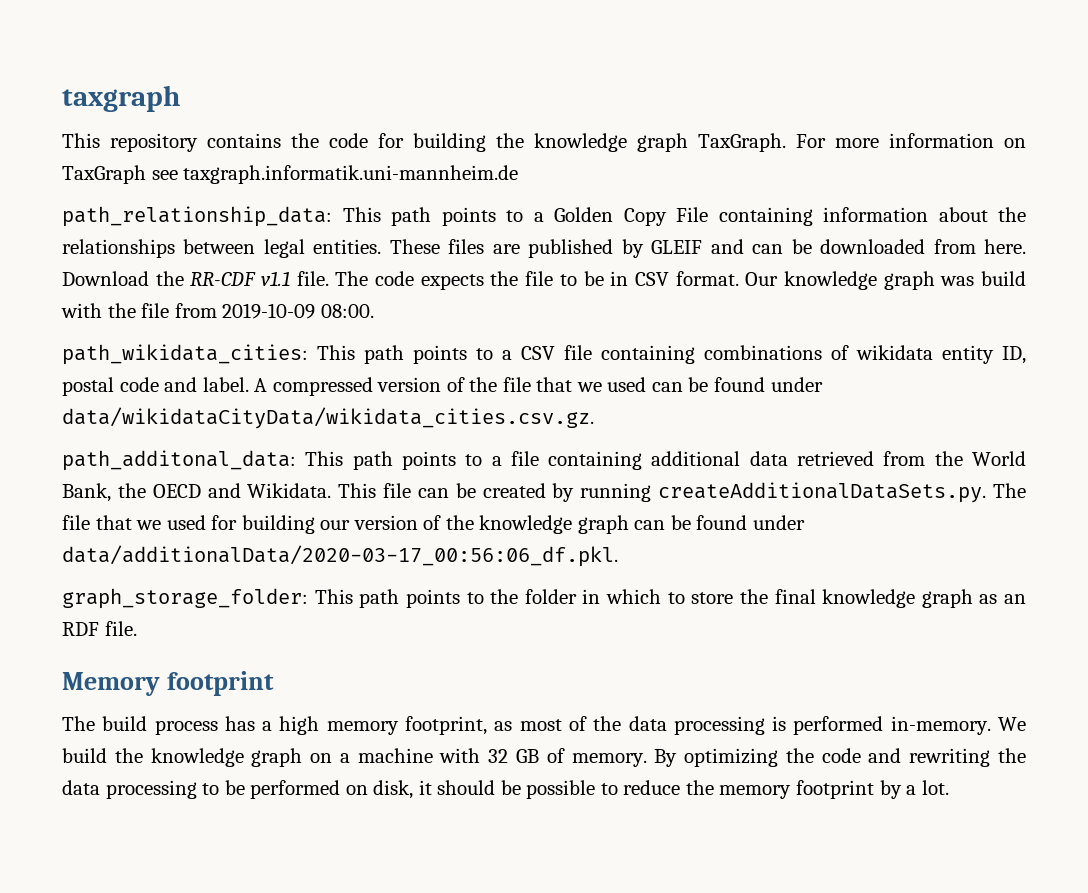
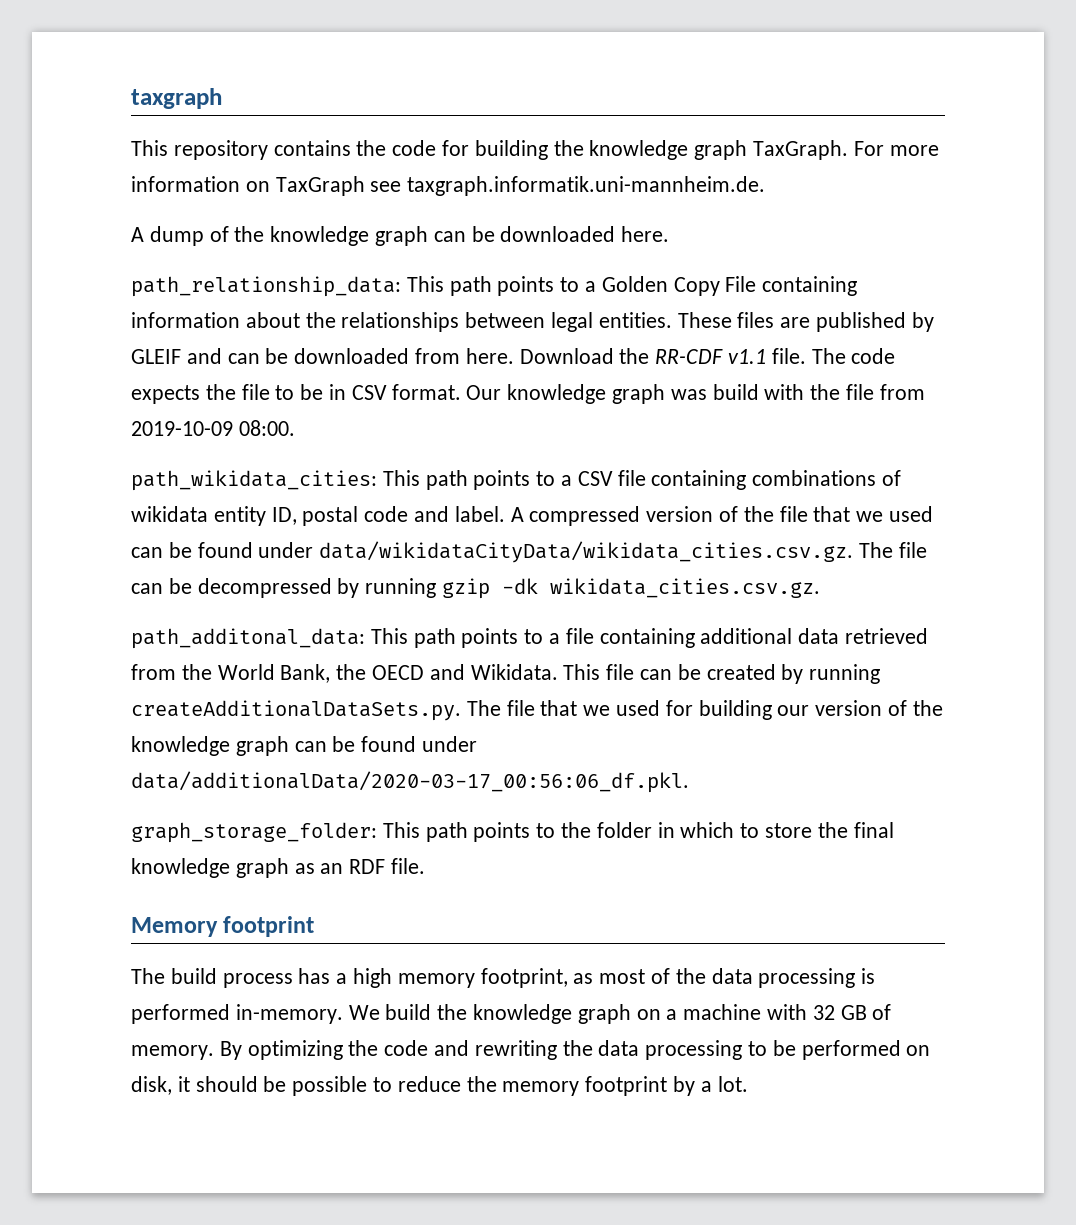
[183,165,519,184] taxgraph.informatik.uni-mannheim.de -> [407,176,766,196] [131,226,670,246] taxgraph.informatik.uni-mannheim.de. // A dump of the knowledge graph can be downloaded here.
(594, 418) none -> [859,542,927,558] [131,578,821,599] The file can be decompressed by running gzip -dk wikidata_cities.csv.gz.

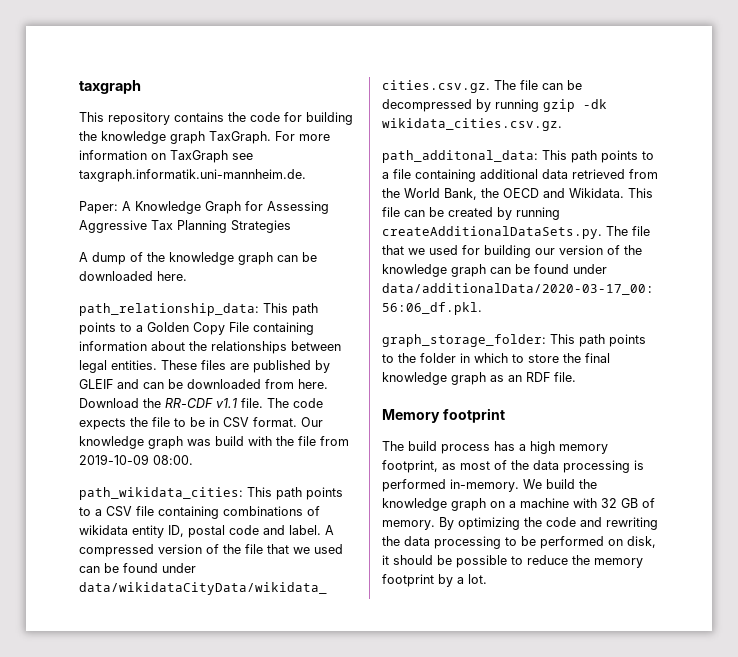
(766, 186) none -> [79,201,329,214] [79,220,291,233] // Paper: A Knowledge Graph for Assessing Aggressive Tax Planning Strategies

